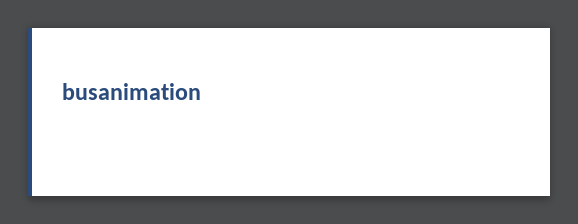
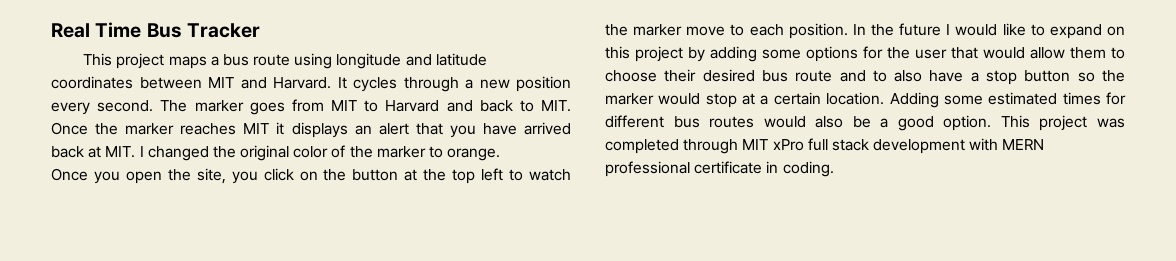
[62,83,201,100] busanimation -> [51,22,260,38] [83,53,487,69] [51,76,571,92] [51,99,571,115] [51,122,571,138] [51,145,501,161] [51,168,571,184] [605,23,1126,39] [605,46,1125,62] [605,69,1125,85] [605,92,1126,108] [605,115,1125,131] [605,138,1045,154] [605,161,834,177] Real Time Bus Tracker // This project maps a bus route using longitude and latitude coordinates between MIT and Harvard. It cycles through a new position every second. The marker goes from MIT to Harvard and back to MIT. Once the marker reaches MIT it displays an alert that you have arrived back at MIT. I changed the original color of the marker to orange. // Once you open the site, you click on the button at the top left to watch the marker move to each position. In the future I would like to expand on this project by adding some options for the user that would allow them to choose their desired bus route and to also have a stop button so the marker would stop at a certain location. Adding some estimated times for different bus routes would also be a good option. This project was completed through MIT xPro full stack development with MERN professional certificate in coding.

